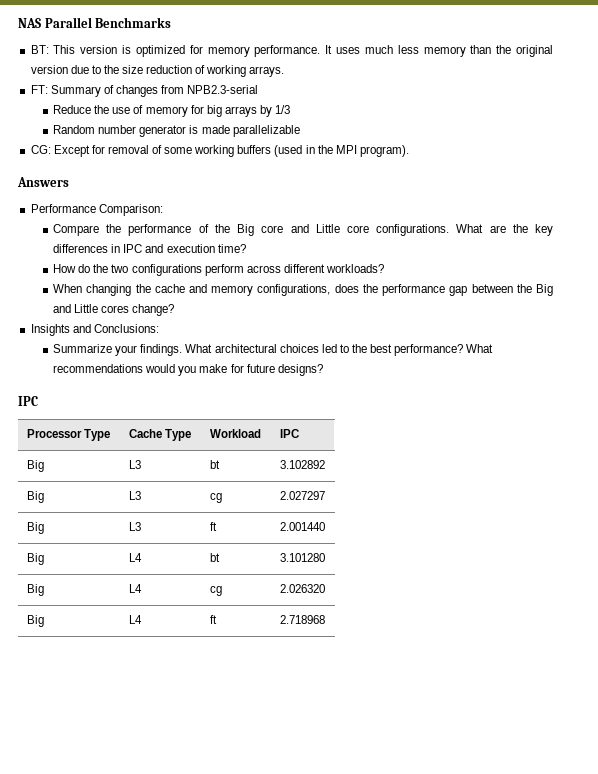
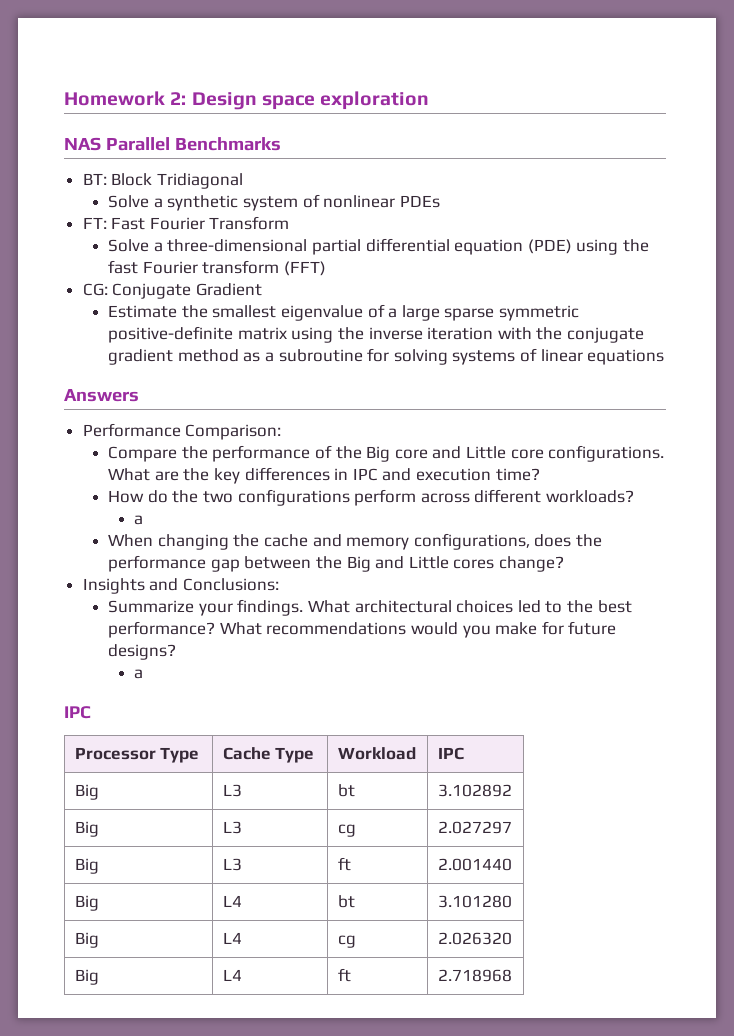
(18, 23) none -> [64,91,430,110] Homework 2: Design space exploration //
[53,45,553,57] [30,65,285,77] [30,85,259,97] [53,105,291,117] [53,125,300,137] [30,145,409,157] This version is optimized for memory performance. It uses much less memory than the original version due to the size reduction of working arrays. // FT: Summary of changes from NPB2.3-serial // Reduce the use of memory for big arrays by 1/3 // Random number generator is made parallelizable // CG: Except for removal of some working buffers (used in the MPI program). -> [111,173,243,189] [108,194,440,211] [82,216,290,230] [108,238,650,255] [108,260,327,276] [82,283,262,299] [108,304,580,321] [108,326,645,343] [108,348,665,365] Block Tridiagonal // Solve a synthetic system of nonlinear PDEs // FT: Fast Fourier Transform // Solve a three-dimensional partial differential equation (PDE) using the fast Fourier transform (FFT) // CG: Conjugate Gradient // Estimate the smallest eigenvalue of a large sparse symmetric positive-definite matrix using the inverse iteration with the conjugate gradient method as a subroutine for solving systems of linear equations
(384, 268) none -> [133,515,143,525] // a
(323, 370) none -> [133,669,143,679] // a

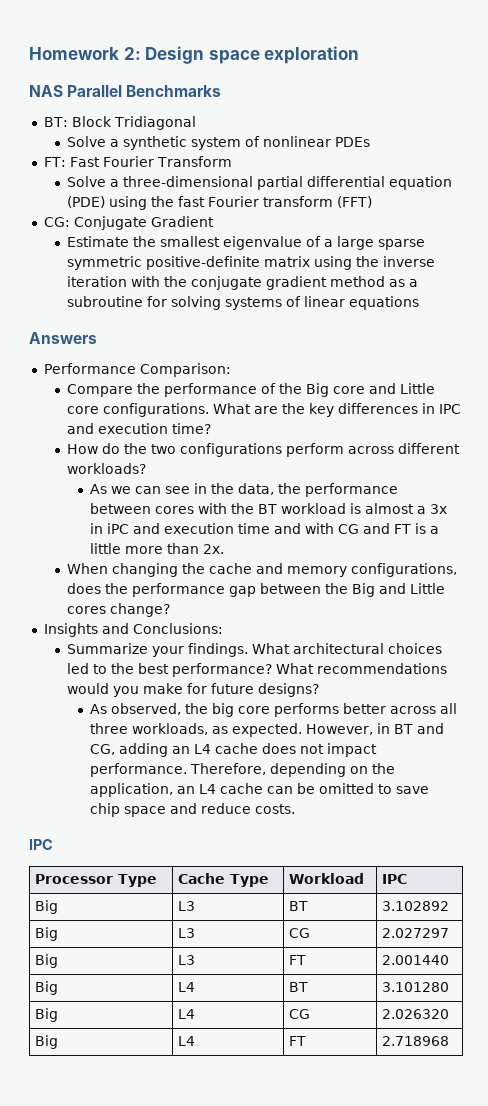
[133,515,143,525] a -> [90,483,399,497] [90,503,448,514] [90,523,440,534] [90,543,225,554] As we can see in the data, the performance between cores with the BT workload is almost a 3x in iPC and execution time and with CG and FT is a little more than 2x.
[133,669,143,679] a -> [90,703,458,717] [90,723,445,737] [90,743,378,757] [90,763,396,777] [90,783,430,797] [90,803,296,817] As observed, the big core performs better across all three workloads, as expected. However, in BT and CG, adding an L4 cache does not impact performance. Therefore, depending on the application, an L4 cache can be omitted to save chip space and reduce costs.
[337,784,355,797] bt -> [288,901,308,911] BT
[337,824,356,837] cg -> [288,928,310,938] CG
[337,857,351,871] ft -> [288,955,306,965] FT
[337,895,355,908] bt -> [288,982,308,992] BT
[337,935,356,948] cg -> [288,1009,310,1019] CG
[337,968,351,982] ft -> [288,1036,306,1046] FT

